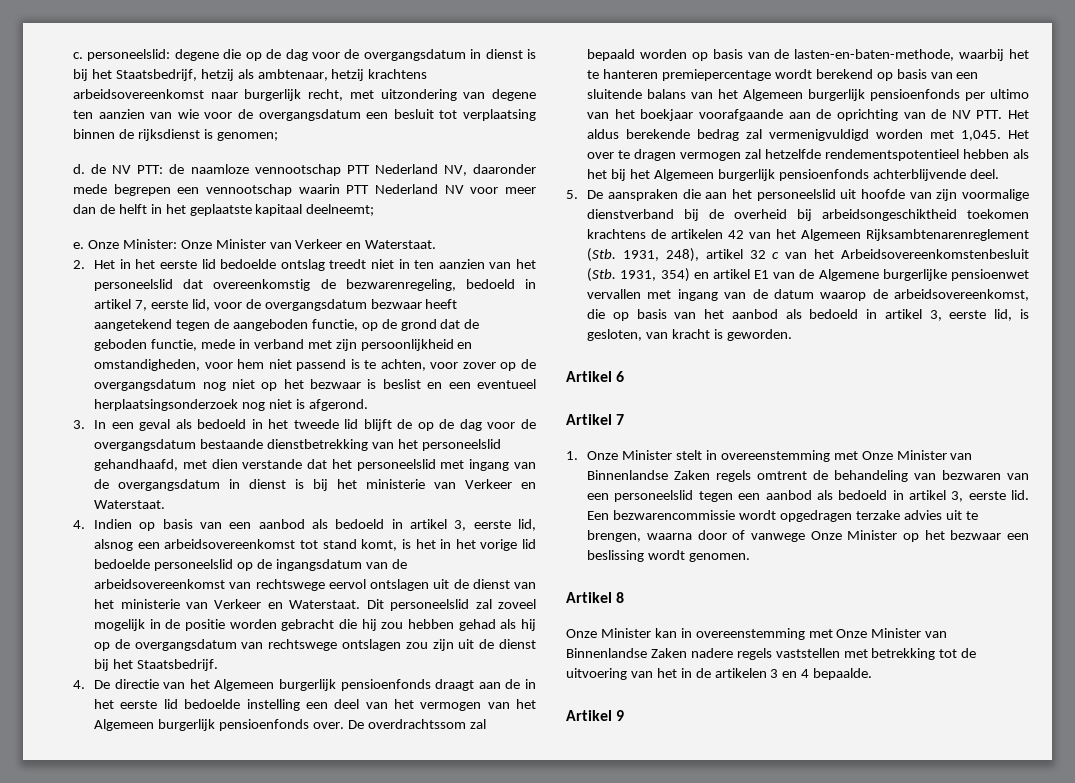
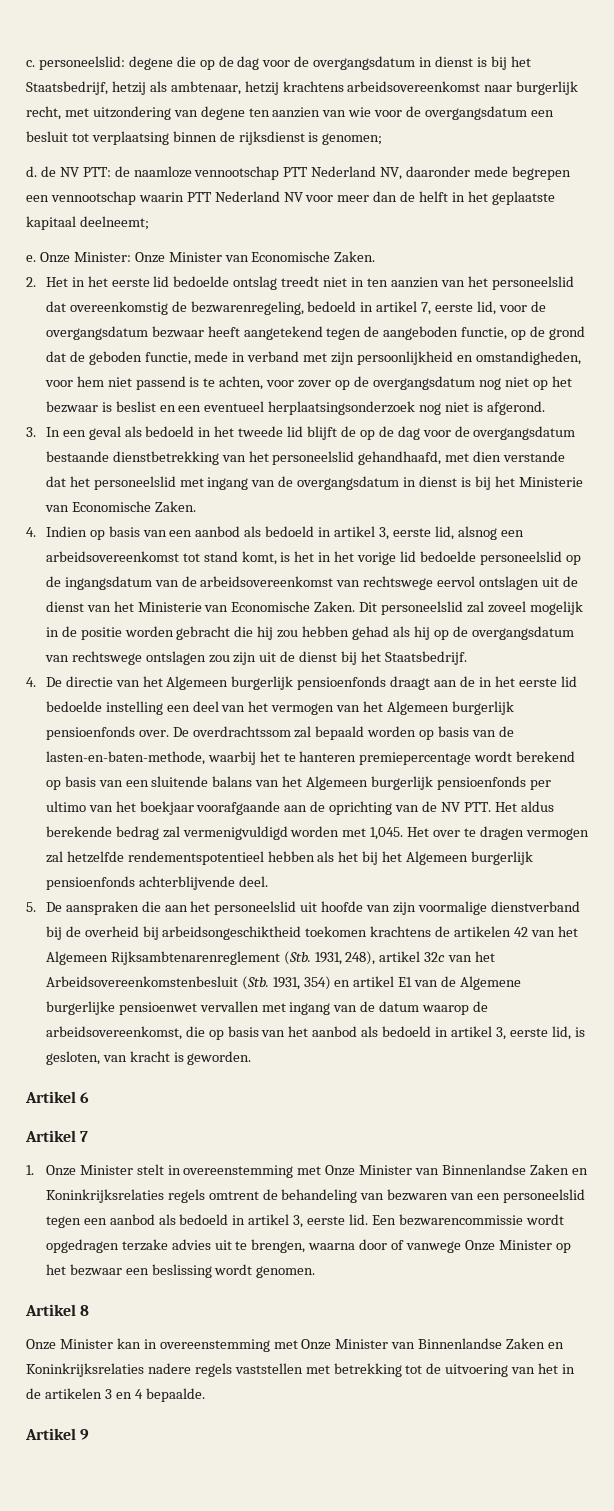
[295,239,437,249] Verkeer en Waterstaat. -> [251,251,376,262] Economische Zaken.
[366,479,537,489] [94,500,166,509] ministerie van Verkeer en Waterstaat. -> [518,477,583,487] [44,501,196,512] Ministerie van Economische Zaken.
[120,599,361,609] ministerie van Verkeer en Waterstaat. -> [137,601,356,612] Ministerie van Economische Zaken.
[749,250,780,259] 32 c -> [424,952,446,962] 32c
(711, 475) none -> [571,1168,588,1175] [45,1189,164,1203] en Koninkrijksrelaties
(687, 653) none -> [548,1342,565,1349] [26,1363,144,1377] en Koninkrijksrelaties

